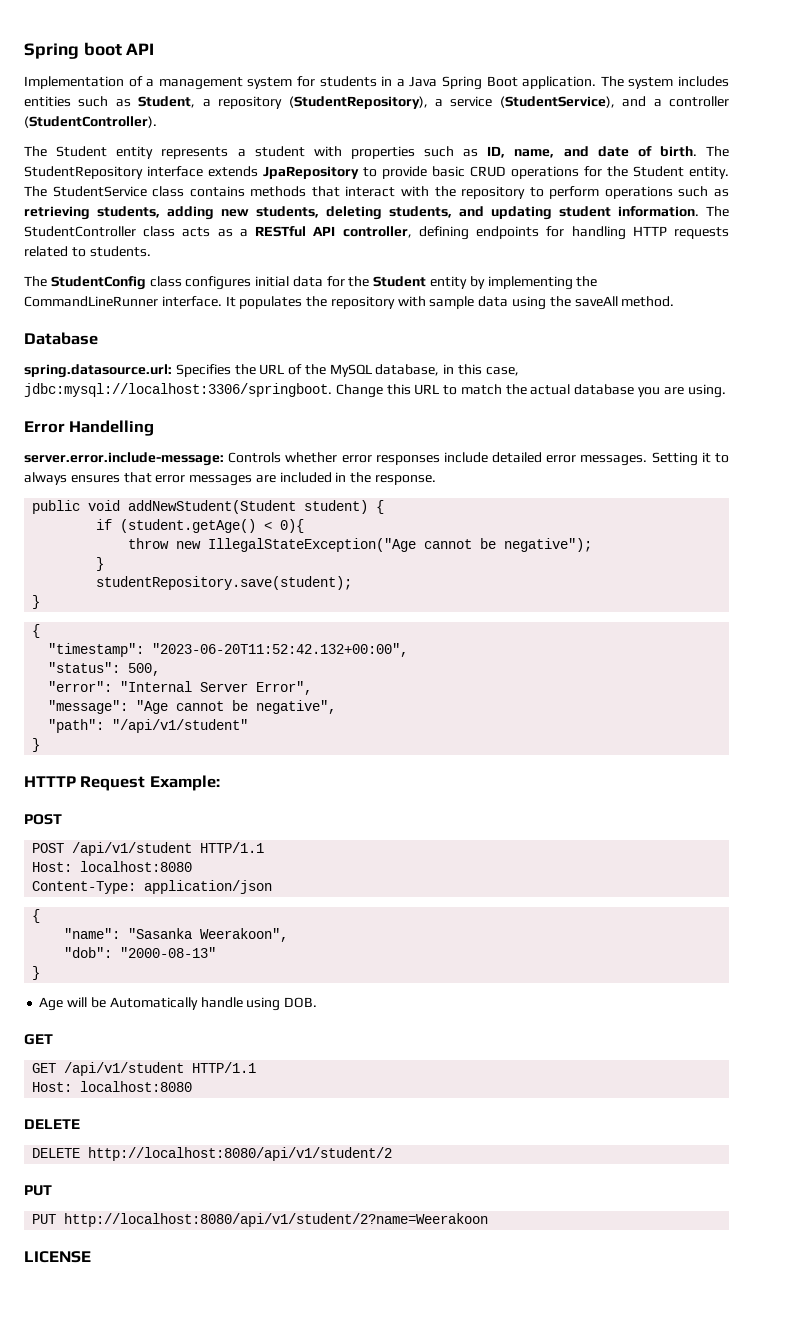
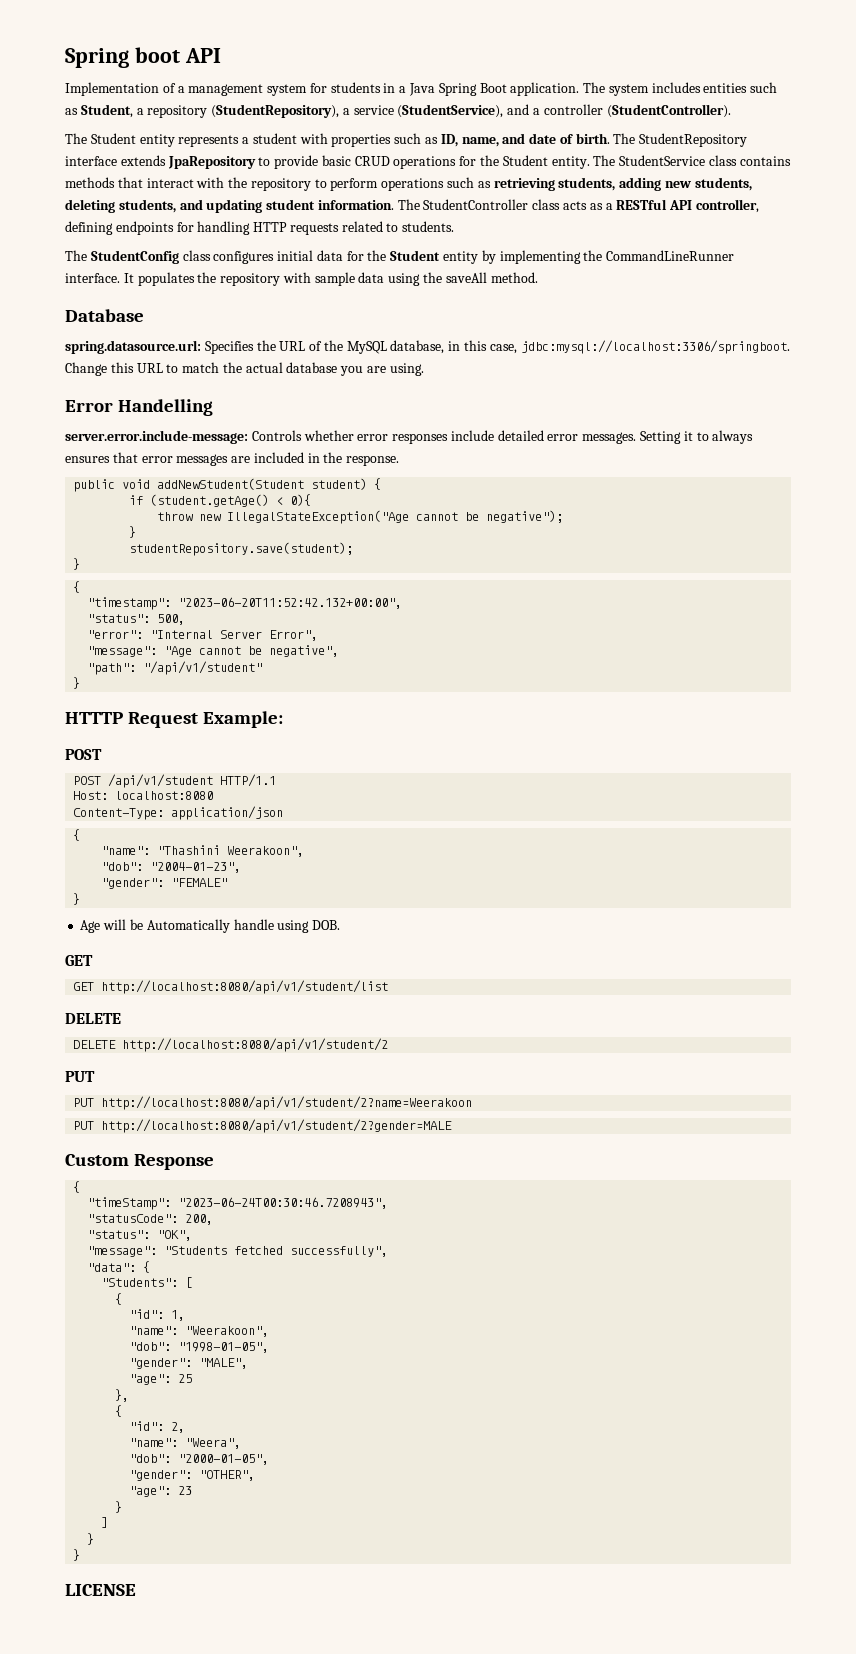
[128,928,193,939] "Sasanka -> [157,845,221,855] "Thashini
[120,947,217,958] "2000-08-13" -> [150,862,242,873] [101,878,228,889] "2004-01-23", // "gender": "FEMALE"
[64,1062,257,1076] [32,1081,193,1092] /api/v1/student HTTP/1.1 // Host: localhost:8080 -> [101,980,389,994] http://localhost:8080/api/v1/student/list
(489, 1220) none -> [73,1119,453,1133] [65,1154,215,1170] [73,1181,81,1193] [87,1197,389,1210] [87,1214,214,1225] [87,1230,193,1241] [87,1246,389,1257] [87,1261,151,1273] [101,1277,193,1288] [115,1293,123,1305] [129,1309,186,1321] [129,1326,270,1337] [129,1342,270,1353] [129,1358,249,1369] [129,1374,193,1385] [115,1389,130,1402] [115,1405,123,1417] [129,1421,186,1433] [129,1438,242,1449] [129,1454,270,1465] [129,1470,256,1481] [129,1486,193,1497] [115,1501,123,1513] [101,1517,109,1528] [87,1533,95,1545] [73,1549,81,1561] // PUT http://localhost:8080/api/v1/student/2?gender=MALE // Custom Response // { // "timeStamp": "2023-06-24T00:30:46.7208943", // "statusCode": 200, // "status": "OK", // "message": "Students fetched successfully", // "data": { // "Students": [ // { // "id": 1, // "name": "Weerakoon", // "dob": "1998-01-05", // "gender": "MALE", // "age": 25 // }, // { // "id": 2, // "name": "Weera", // "dob": "2000-01-05", // "gender": "OTHER", // "age": 23 // } // ] // } // }

